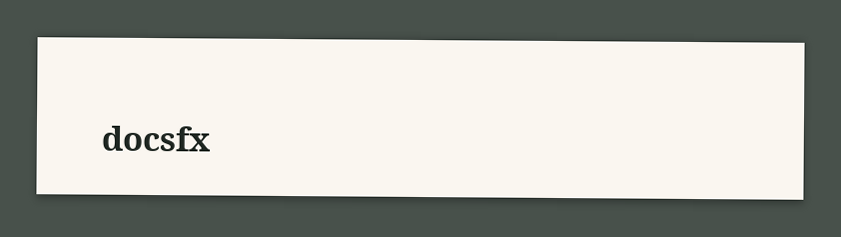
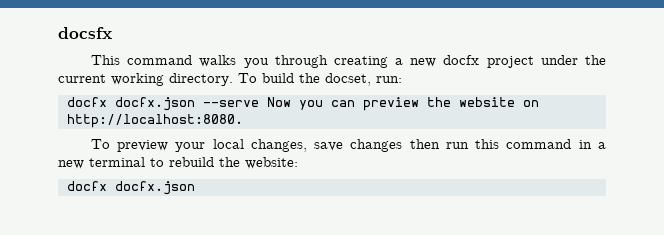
(211, 138) none -> [90,55,606,68] [58,73,402,86] [66,97,539,111] [66,114,243,128] [90,139,606,152] [58,157,298,169] [66,181,195,195] // This command walks you through creating a new docfx project under the current working directory. To build the docset, run: // docfx docfx.json --serve Now you can preview the website on http://localhost:8080. // To preview your local changes, save changes then run this command in a new terminal to rebuild the website: // docfx docfx.json

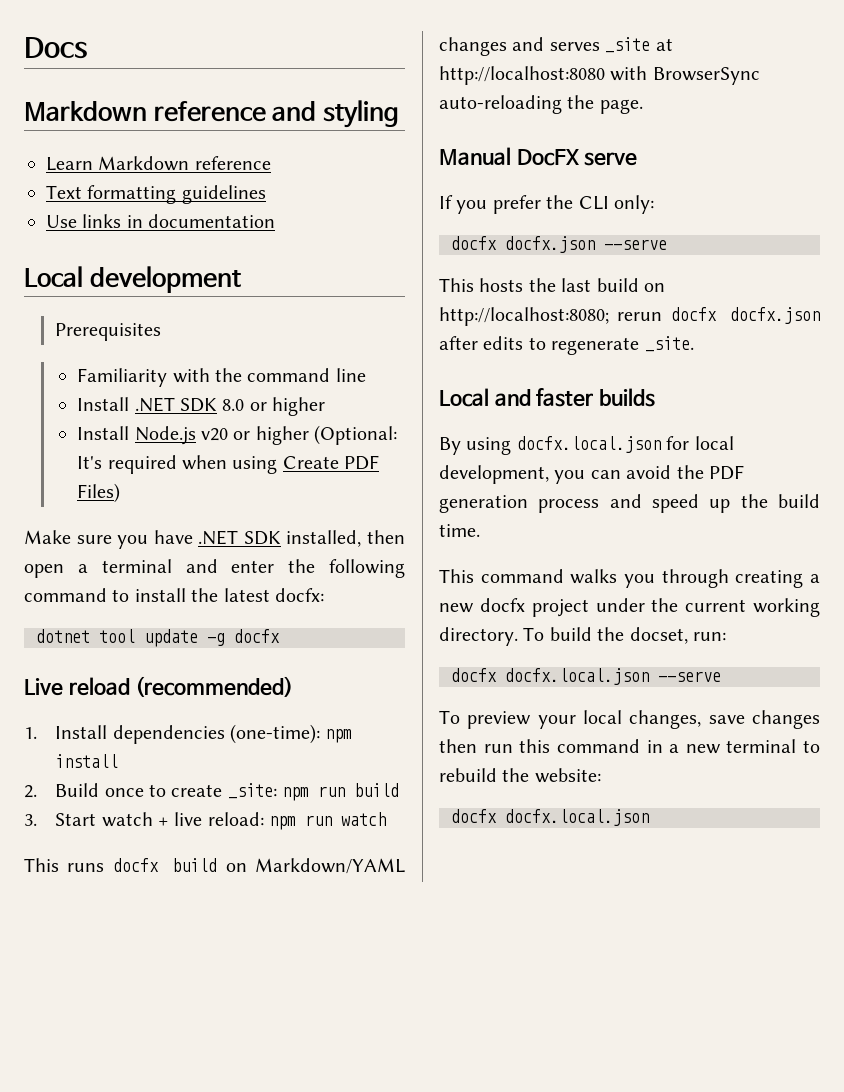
[58,27,112,39] docsfx -> [24,37,87,59] [24,100,399,128] [46,156,271,171] [46,185,266,204] [46,214,276,228] [24,266,241,293] [55,323,162,341] [77,368,366,387] [77,397,326,416] [77,425,398,445] [77,455,380,474] [77,483,121,503] [24,530,405,549] [24,559,405,578] [24,588,324,602] [36,629,280,647] [24,676,294,697] [24,724,353,744] [55,754,119,768] [24,783,400,801] [24,812,387,830] [24,858,405,874] [439,37,673,56] [439,66,760,85] [439,95,643,114] [439,147,638,166] [439,195,654,214] [451,236,667,253] [439,278,665,292] [439,307,820,326] [439,336,694,355] [439,388,655,407] [439,436,734,455] [439,465,744,484] [439,494,820,513] [439,524,480,537] Docs // Markdown reference and styling // Learn Markdown reference // Text formatting guidelines // Use links in documentation // Local development // Prerequisites // Familiarity with the command line // Install .NET SDK 8.0 or higher // Install Node.js v20 or higher (Optional: It's required when using Create PDF Files) // Make sure you have .NET SDK installed, then open a terminal and enter the following command to install the latest docfx: // dotnet tool update -g docfx // Live reload (recommended) // 1. Install dependencies (one-time): npm install // 2. Build once to create _site: npm run build // 3. Start watch + live reload: npm run watch // This runs docfx build on Markdown/YAML changes and serves _site at http://localhost:8080 with BrowserSync auto-reloading the page. // Manual DocFX serve // If you prefer the CLI only: // docfx docfx.json --serve // This hosts the last build on http://localhost:8080; rerun docfx docfx.json after edits to regenerate _site. // Local and faster builds // By using docfx.local.json for local development, you can avoid the PDF generation process and speed up the build time.
[114,97,539,111] [66,114,243,128] docfx.json --serve Now you can preview the website on http://localhost:8080. -> [505,668,721,685] docfx.local.json --serve
[114,181,195,195] docfx.json -> [505,809,649,826] docfx.local.json

